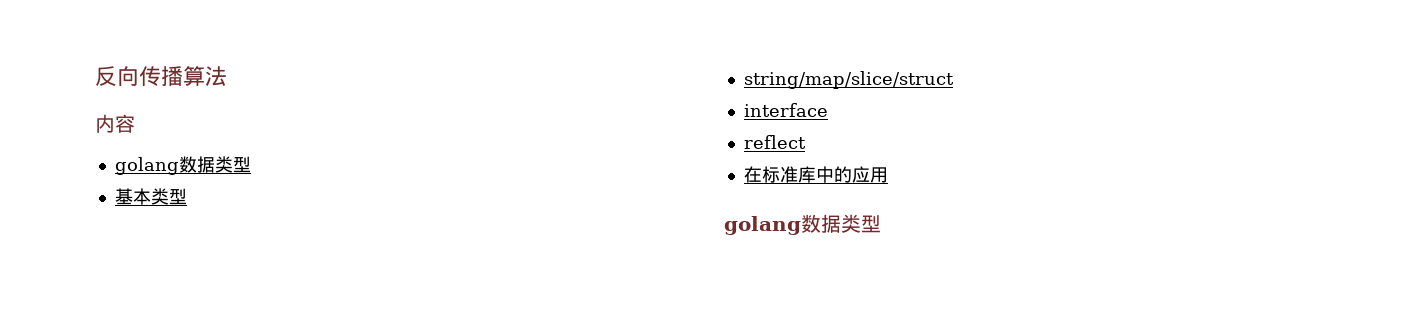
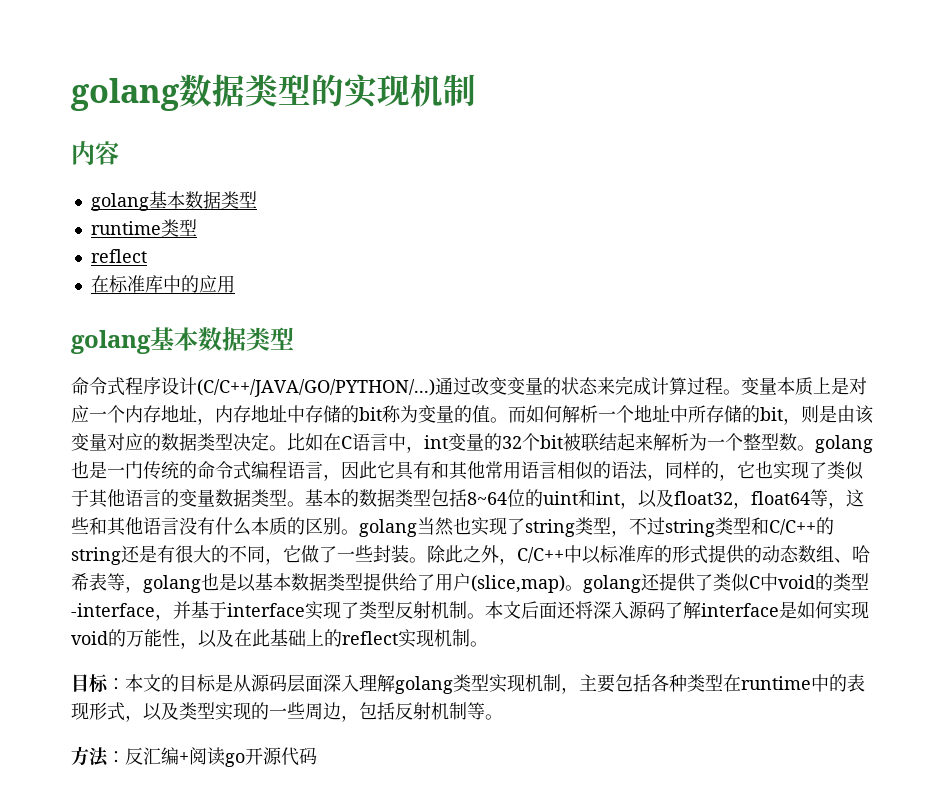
[95,66,227,86] 反向传播算法 -> [71,74,476,111] golang数据类型的实现机制
[178,156,251,173] [114,188,187,205] [743,71,954,89] [743,103,828,117] 数据类型 // 基本类型 // string/map/slice/struct // interface -> [148,191,257,209] [90,219,197,237] 基本数据类型 // runtime类型
[801,214,881,233] 数据类型 -> [150,327,294,351] [71,376,867,397] [71,405,874,425] [71,432,873,453] [71,461,864,481] [71,489,864,509] [71,517,834,537] [71,545,870,565] [71,573,869,593] [71,601,869,621] [71,629,488,649] [71,674,865,694] [71,702,503,722] [71,746,317,767] 基本数据类型 // 命令式程序设计(C/C++/JAVA/GO/PYTHON/...)通过改变变量的状态来完成计算过程。变量本质上是对应一个内存地址，内存地址中存储的bit称为变量的值。而如何解析一个地址中所存储的bit，则是由该变量对应的数据类型决定。比如在C语言中，int变量的32个bit被联结起来解析为一个整型数。golang也是一门传统的命令式编程语言，因此它具有和其他常用语言相似的语法，同样的，它也实现了类似于其他语言的变量数据类型。基本的数据类型包括8~64位的uint和int，以及float32，float64等，这些和其他语言没有什么本质的区别。golang当然也实现了string类型，不过string类型和C/C++的string还是有很大的不同，它做了一些封装。除此之外，C/C++中以标准库的形式提供的动态数组、哈希表等，golang也是以基本数据类型提供给了用户(slice,map)。golang还提供了类似C中void的类型-interface，并基于interface实现了类型反射机制。本文后面还将深入源码了解interface是如何实现void的万能性，以及在此基础上的reflect实现机制。 // 目标：本文的目标是从源码层面深入理解golang类型实现机制，主要包括各种类型在runtime中的表现形式，以及类型实现的一些周边，包括反射机制等。 // 方法：反汇编+阅读go开源代码

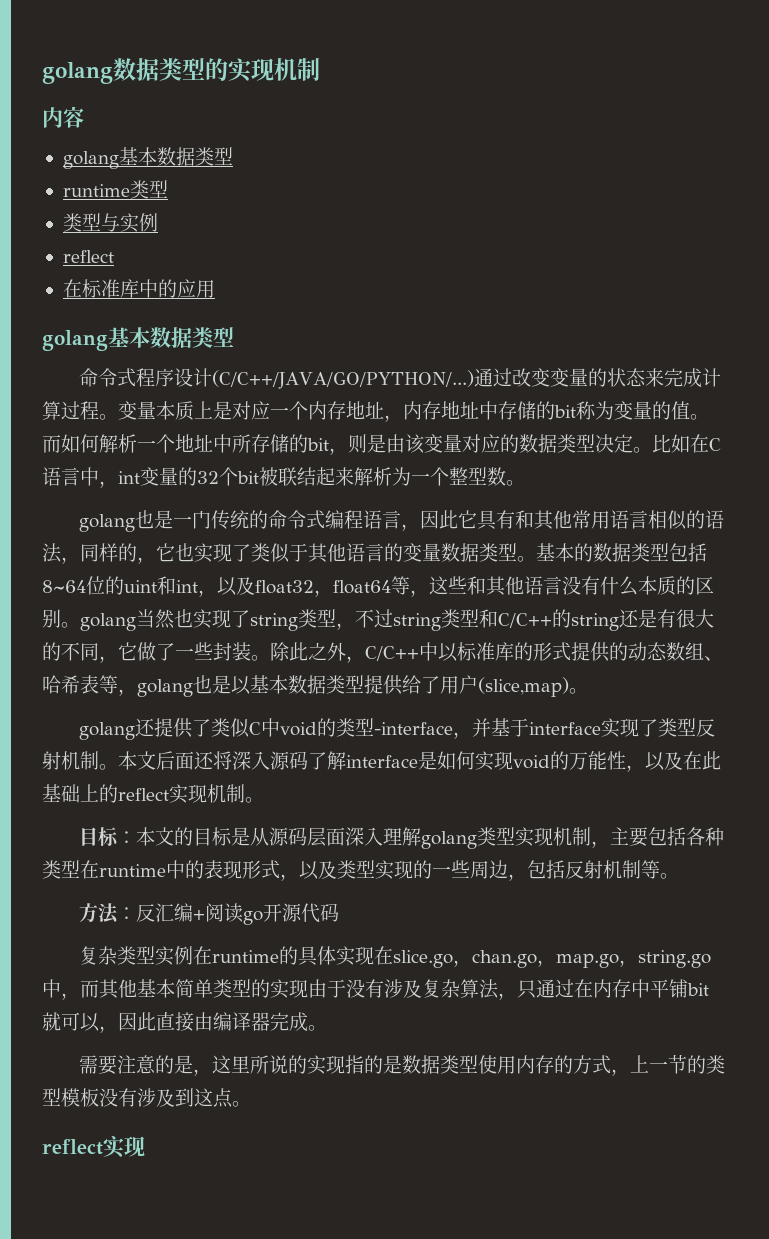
(197, 227) none -> [62,213,158,233] // 类型与实例
(815, 448) none -> (525, 483) //
(583, 588) none -> (588, 691) //
(317, 756) none -> [78,946,711,968] [42,979,709,1000] [42,1012,327,1033] [78,1054,725,1076] [42,1088,251,1108] [42,1136,145,1158] // 复杂类型实例在runtime的具体实现在slice.go，chan.go，map.go，string.go中，而其他基本简单类型的实现由于没有涉及复杂算法，只通过在内存中平铺bit就可以，因此直接由编译器完成。 // 需要注意的是，这里所说的实现指的是数据类型使用内存的方式，上一节的类型模板没有涉及到这点。 // reflect实现

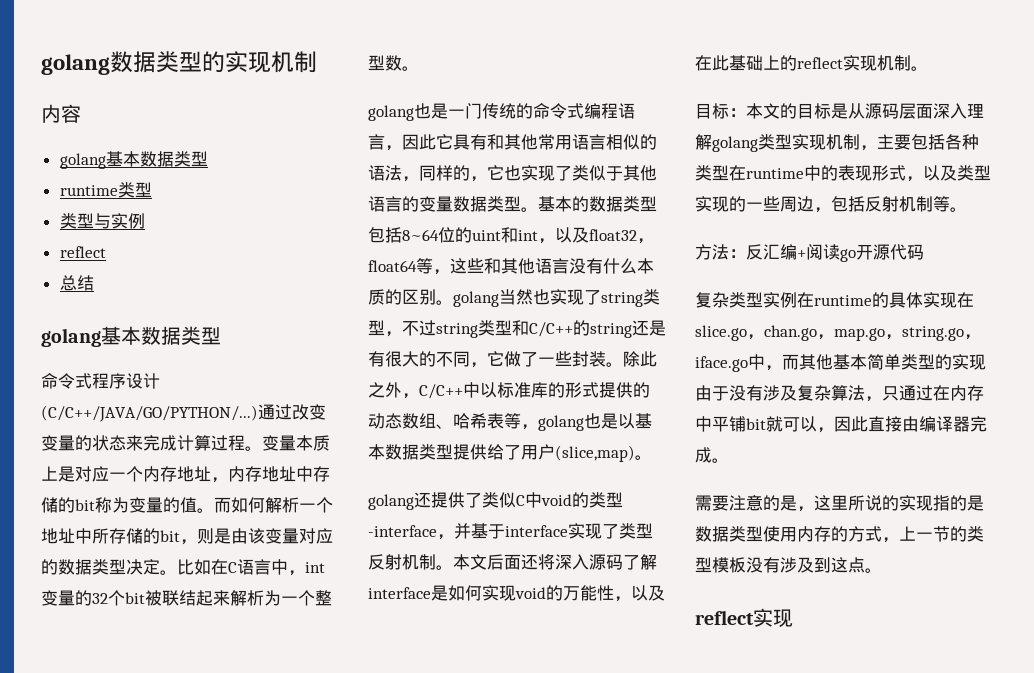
[62,279,215,298] 在标准库中的应用 -> [59,275,94,291] 总结
(711, 959) none -> [964,334,981,340] [695,356,748,372] ，iface.go

